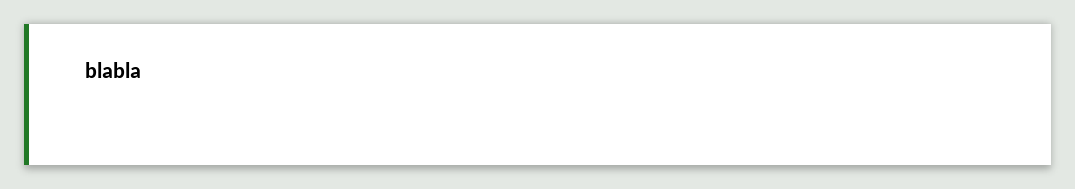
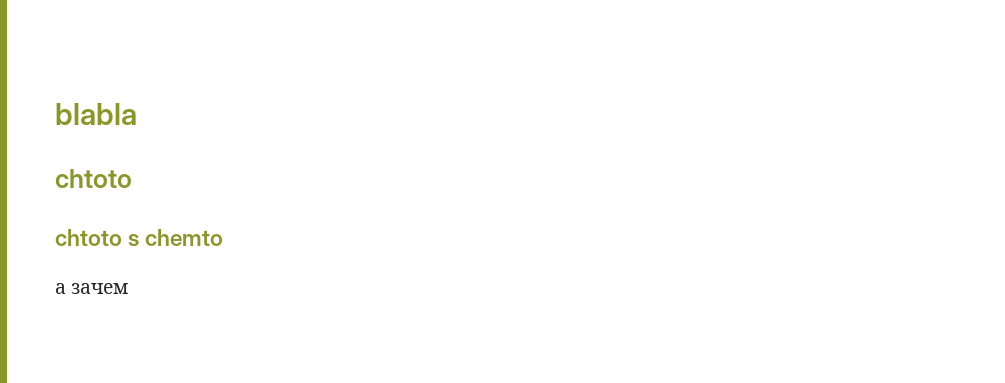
(141, 70) none -> [55,169,132,188] [55,229,224,247] [55,283,129,294] // chtoto // chtoto s chemto // а зачем

